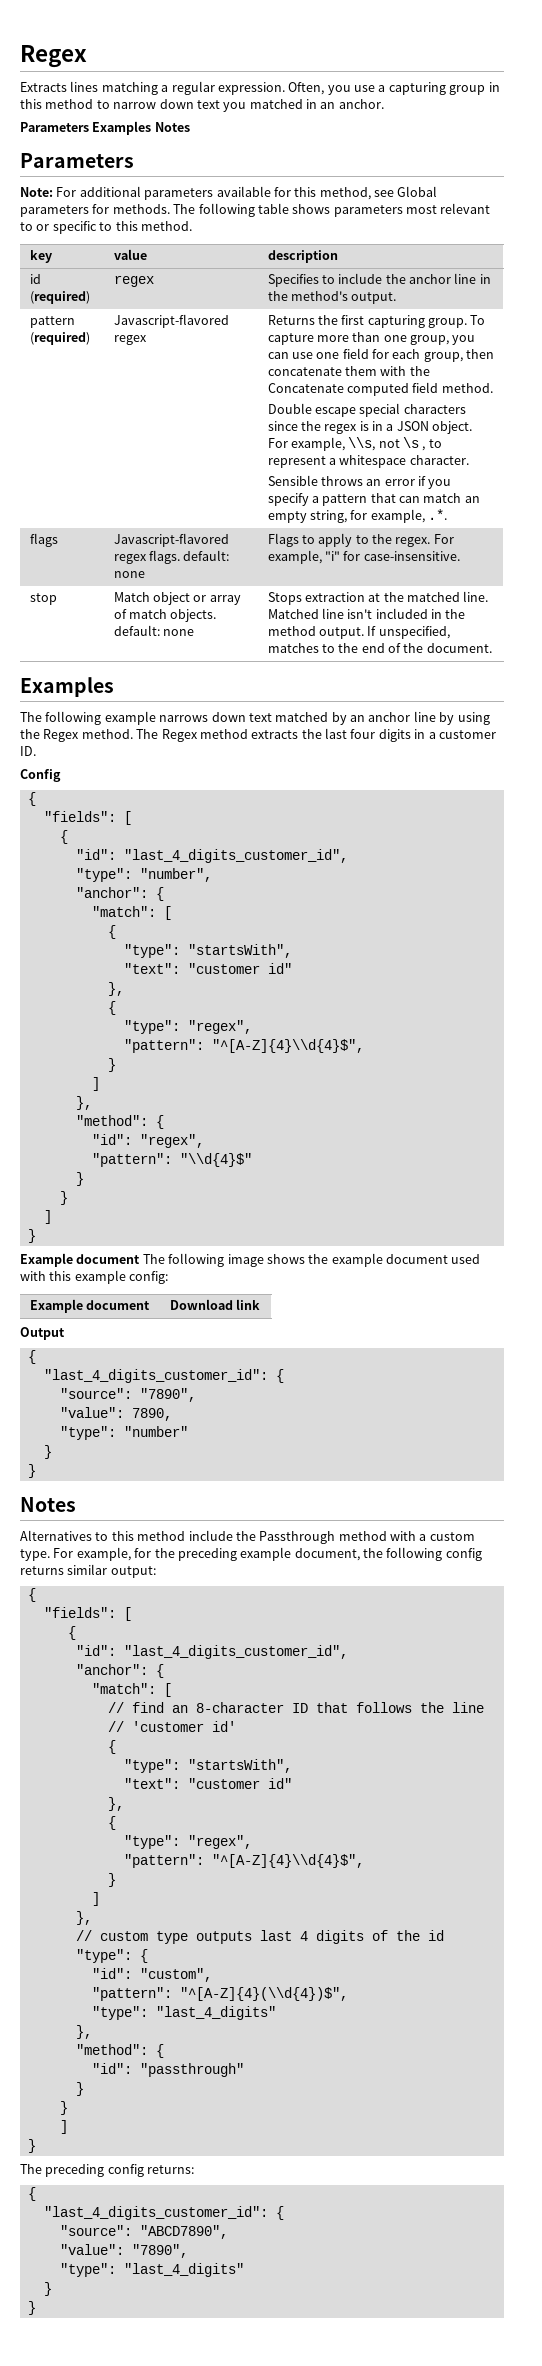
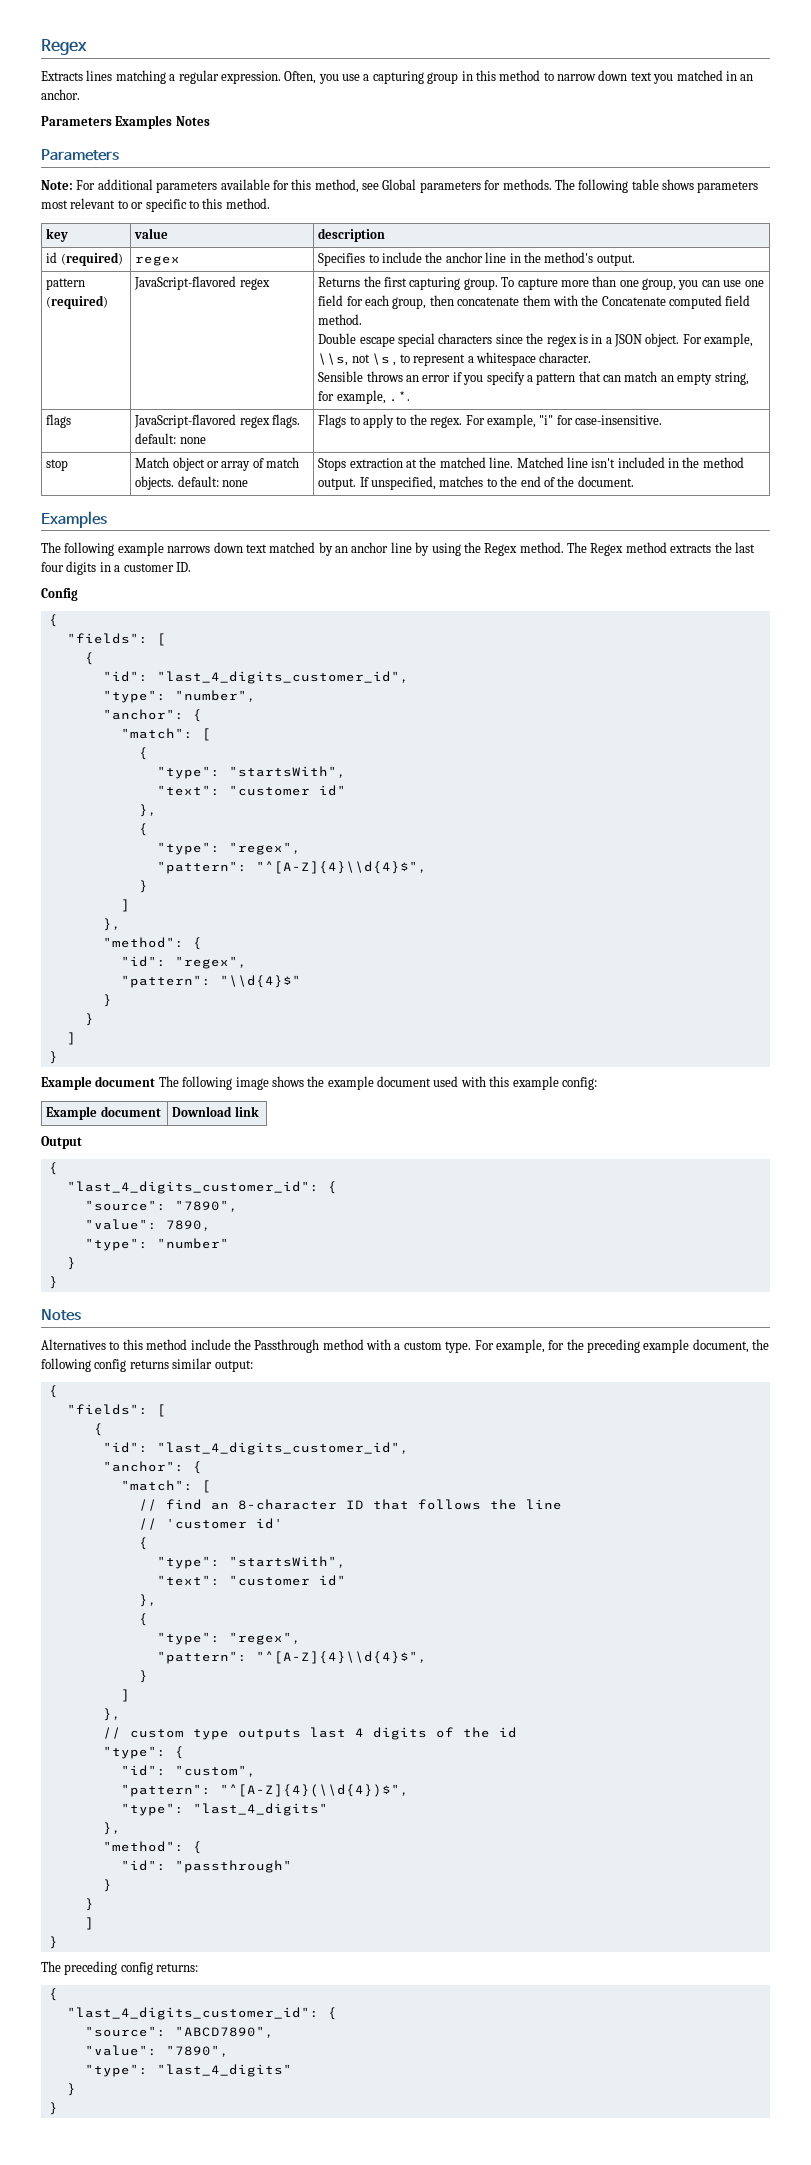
[113,314,229,328] Javascript-flavored -> [134,276,237,290] JavaScript-flavored
[113,533,229,547] Javascript-flavored -> [134,414,237,428] JavaScript-flavored

